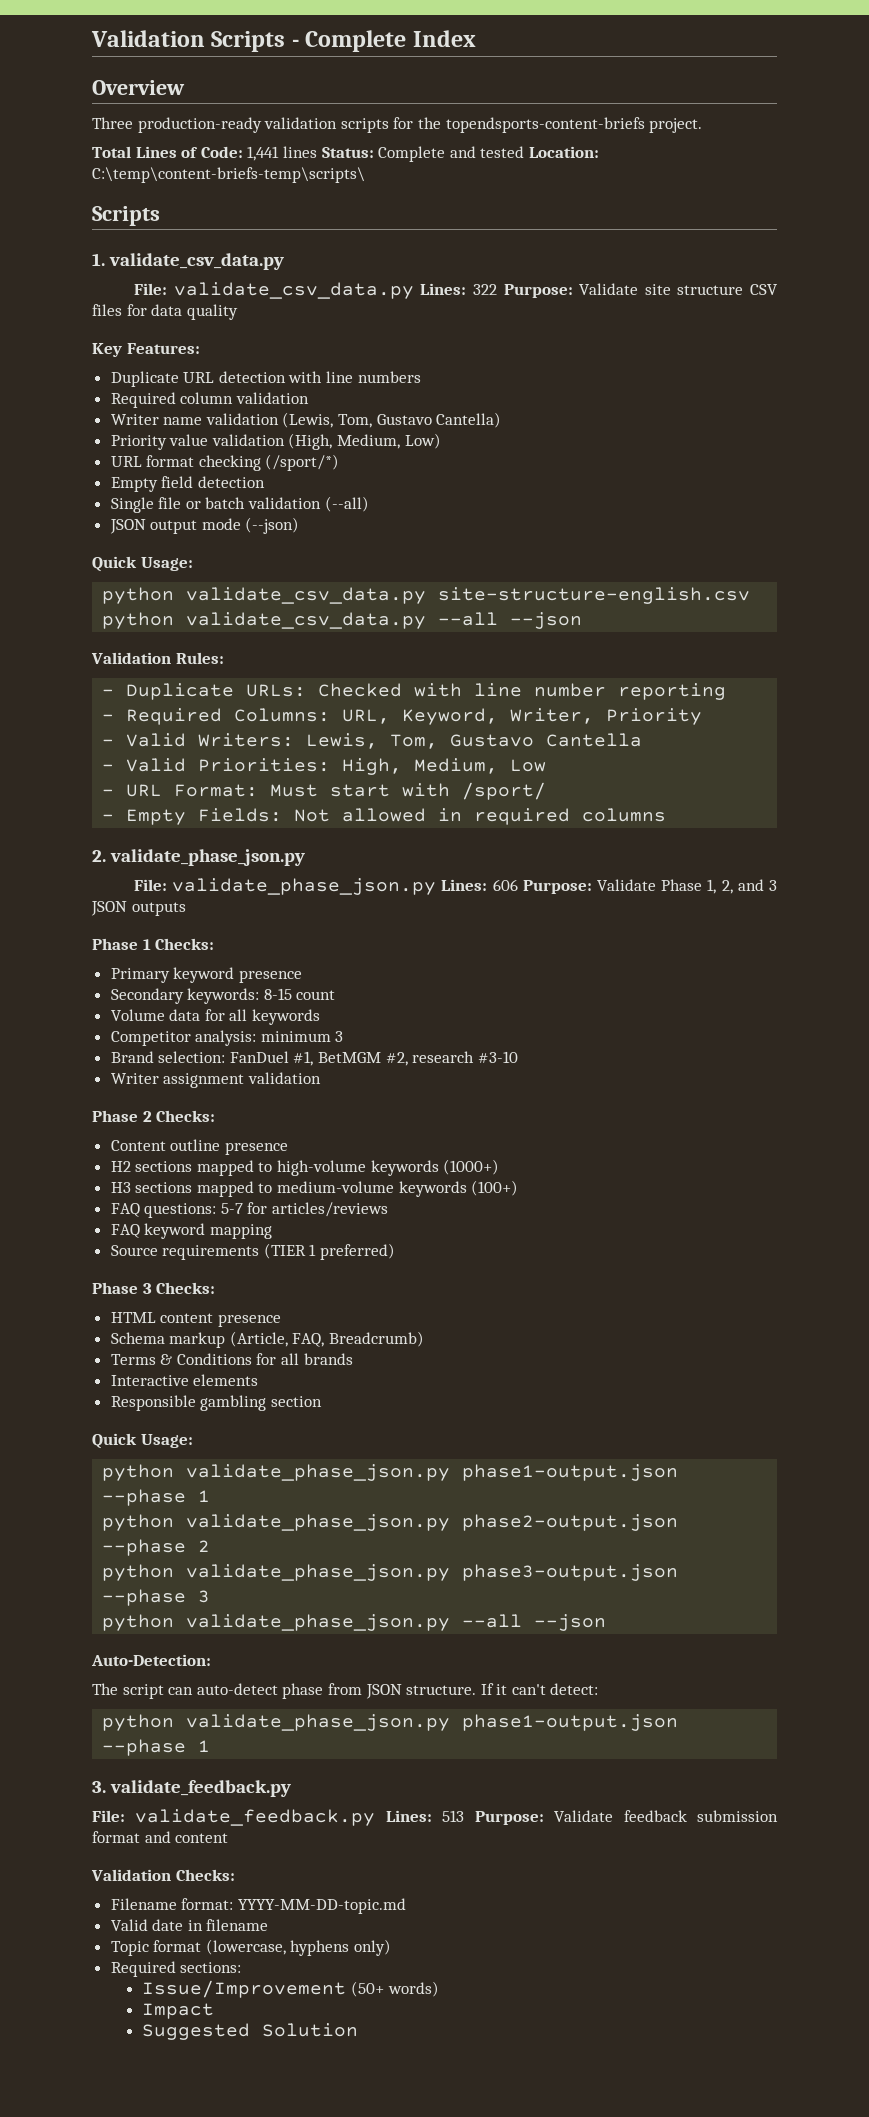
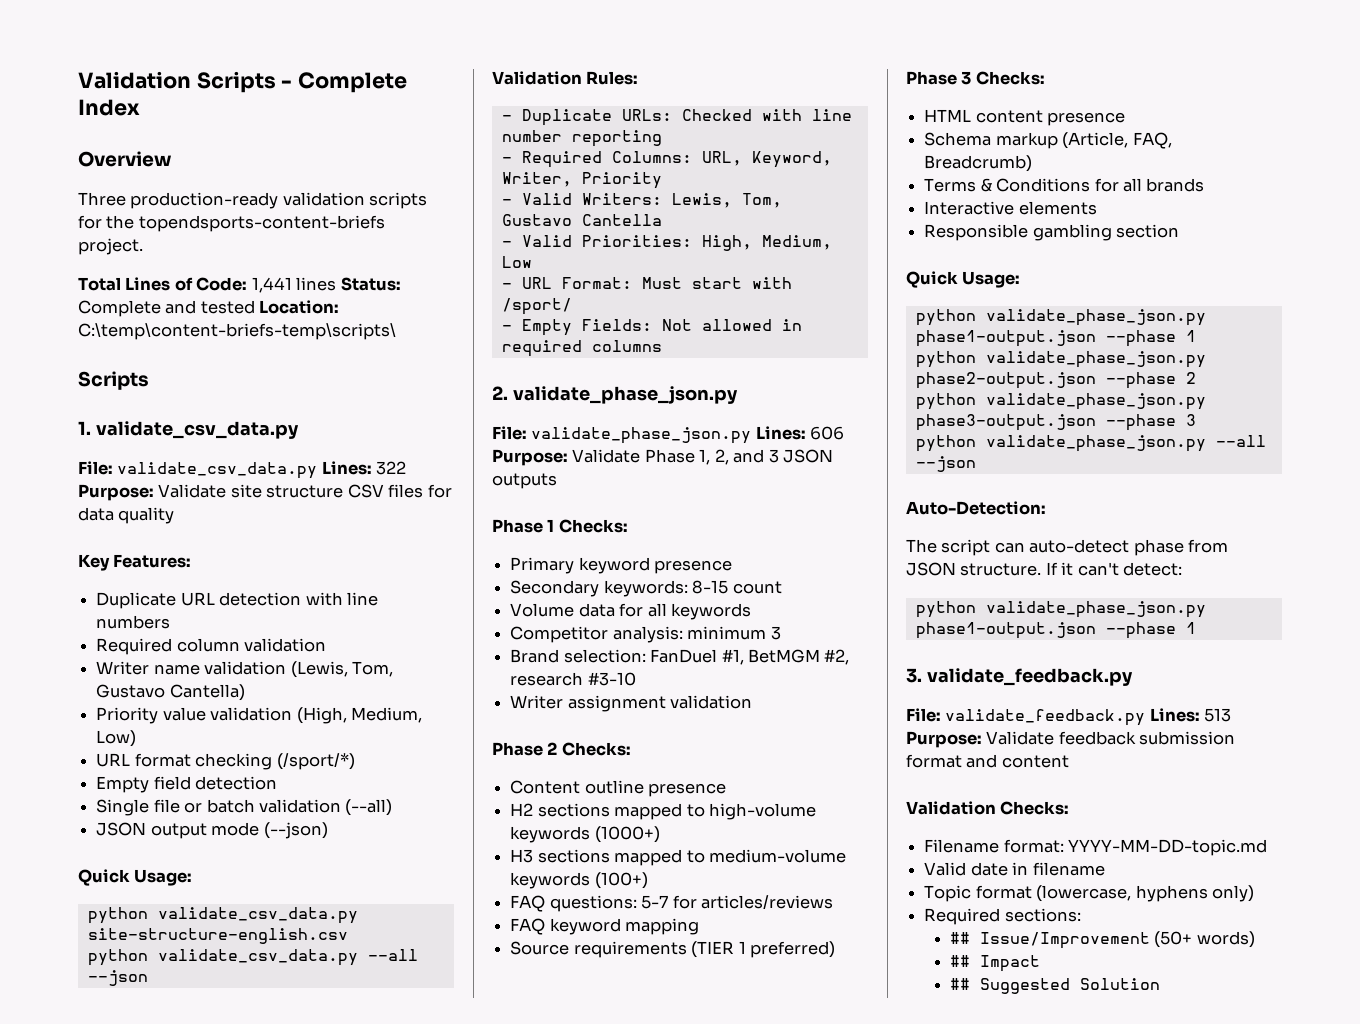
(242, 1967) none -> [949,932,970,944] ##
(439, 1989) none -> [949,955,970,967] ##
(215, 2011) none -> [949,978,970,990] ##

